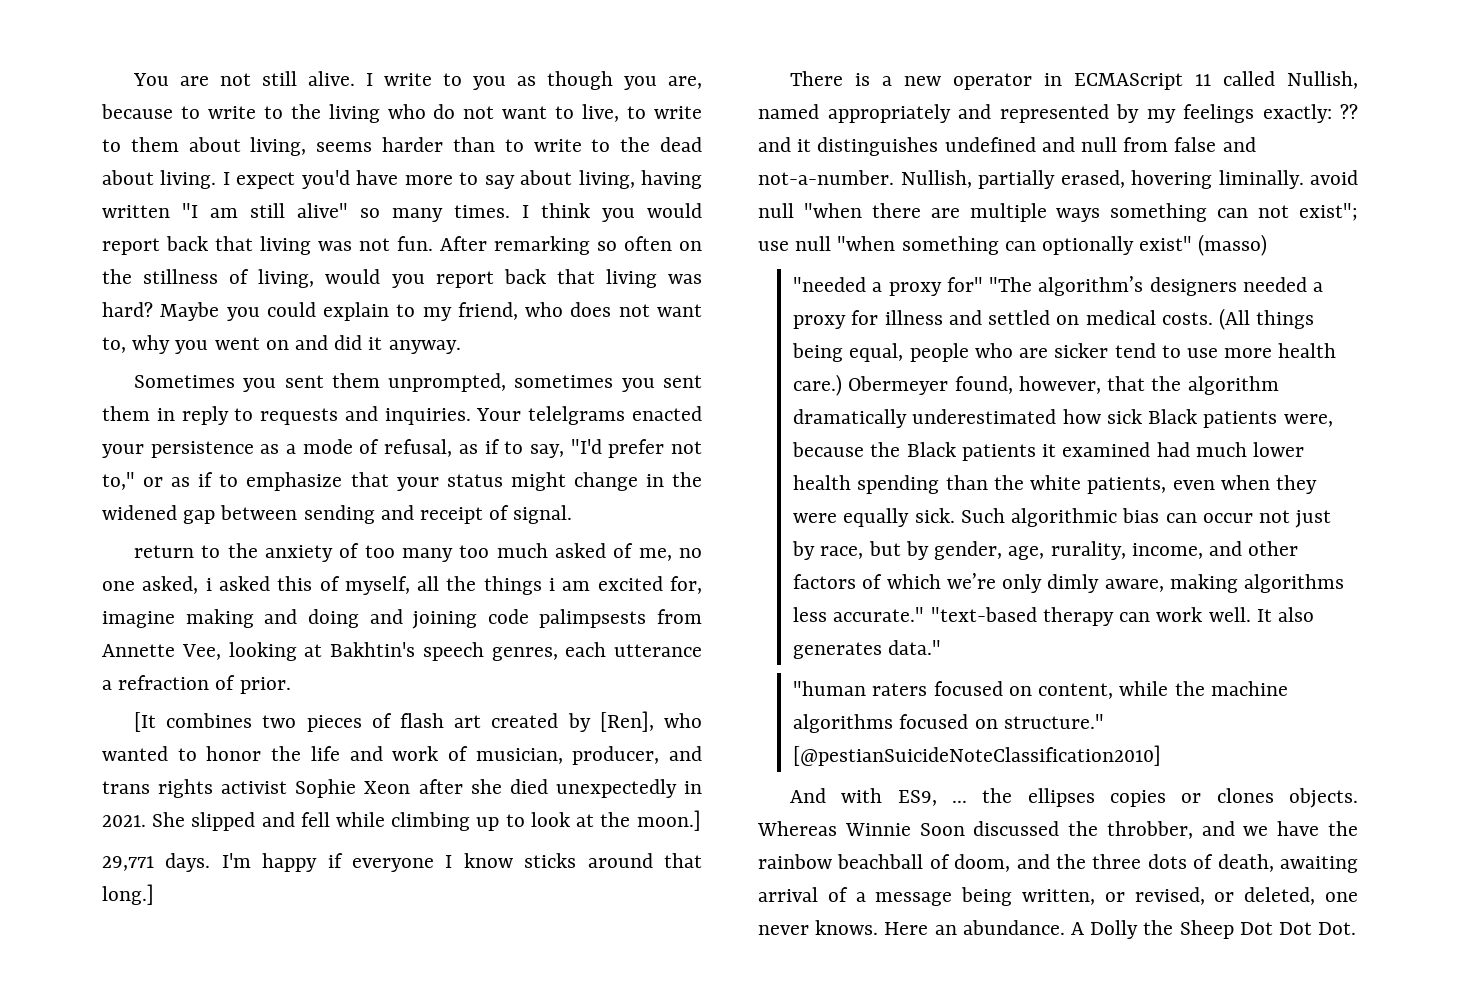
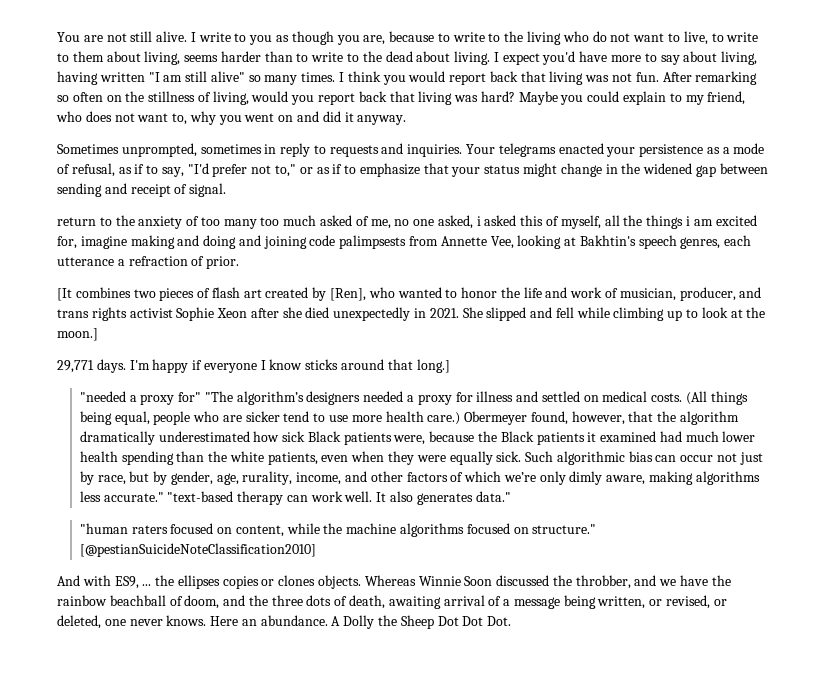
[243,373,702,392] [102,406,150,421] you sent them unprompted, sometimes you sent them -> [121,143,262,157] unprompted, sometimes
[528,406,626,425] telelgrams -> [498,143,556,157] telegrams
[790,71,1358,90] [758,104,1358,123] [758,137,1256,156] [758,170,1358,189] [758,203,1358,222] [758,234,1268,256] // There is a new operator in ECMAScript 11 called Nullish, named appropriately and represented by my feelings exactly: ?? and it distinguishes undefined and null from false and not-a-number. Nullish, partially erased, hovering liminally. avoid null "when there are multiple ways something can not exist"; use null "when something can optionally exist" (masso) -> (450, 366) none

